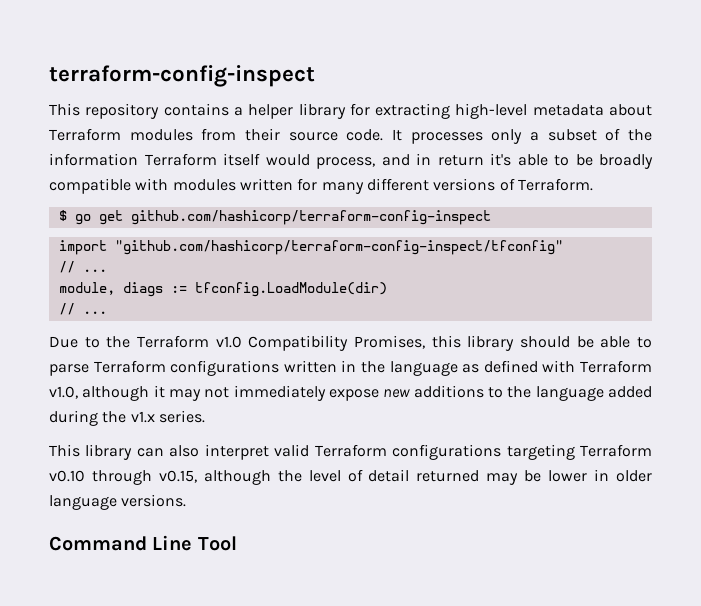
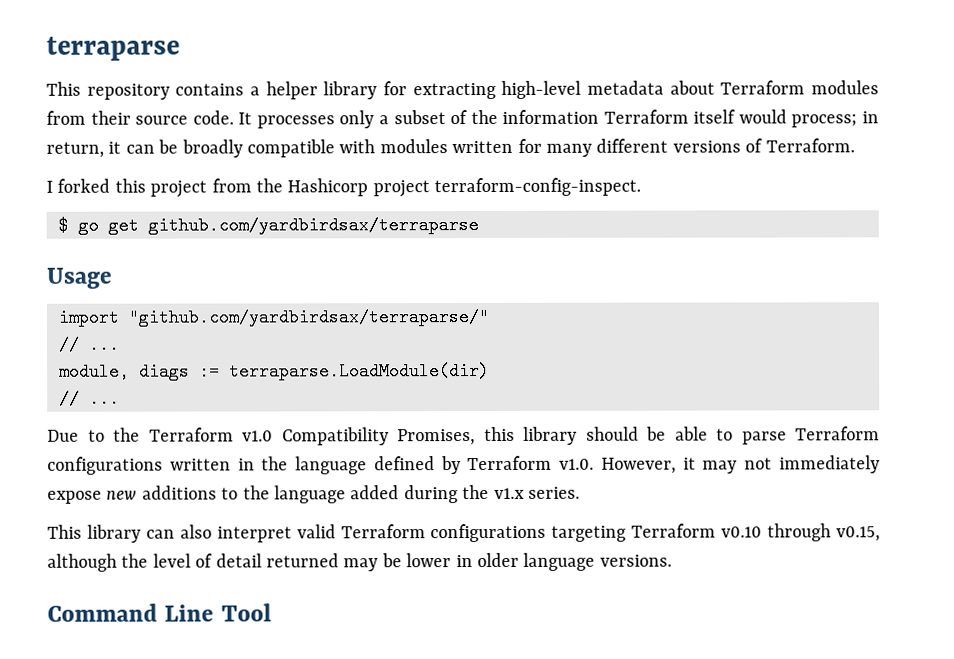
[49,65,315,87] terraform-config-inspect -> [46,36,180,61] terraparse
[316,153,569,169] process, and in return it's able to -> [791,111,879,128] [46,141,155,158] process; in return, it can
(593, 184) none -> [46,177,642,198] // I forked this project from the Hashicorp project terraform-config-inspect.
[130,210,491,225] github.com/hashicorp/terraform-config-inspect -> [148,215,479,235] [46,267,112,289] github.com/yardbirdsax/terraparse // Usage
[114,240,563,255] "github.com/hashicorp/terraform-config-inspect/tfconfig" -> [128,307,489,327] "github.com/yardbirdsax/terraparse/"
[194,282,387,297] tfconfig.LoadModule(dir) -> [229,361,490,381] terraparse.LoadModule(dir)
[462,360,653,373] [49,386,150,401] as defined with Terraform v1.0, although -> [373,455,676,475] defined by Terraform v1.0. However,

